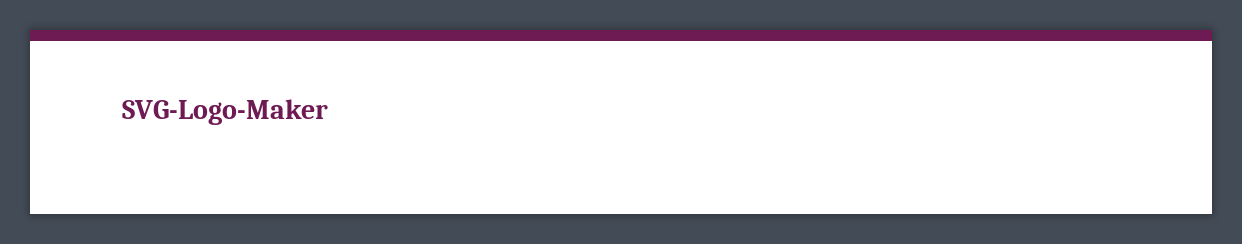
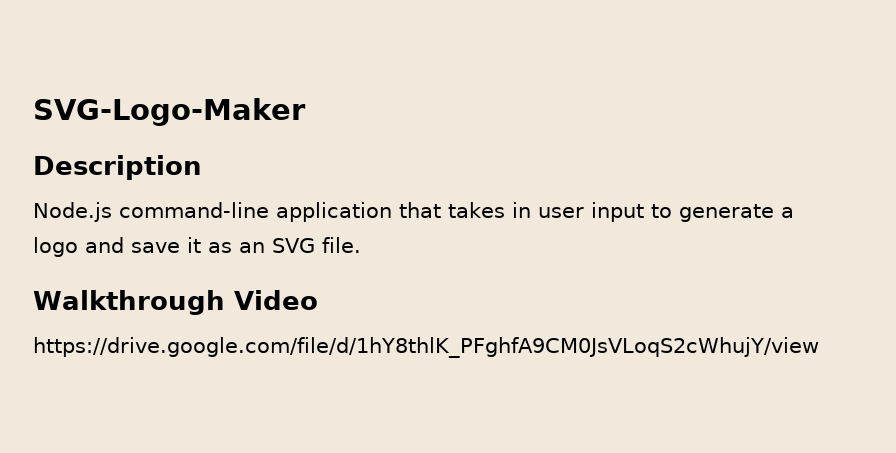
(328, 112) none -> [33,155,202,180] [33,202,794,222] [33,237,361,257] [33,290,318,315] [33,337,819,358] // Description // Node.js command-line application that takes in user input to generate a logo and save it as an SVG file. // Walkthrough Video // https://drive.google.com/file/d/1hY8thlK_PFghfA9CM0JsVLoqS2cWhujY/view

